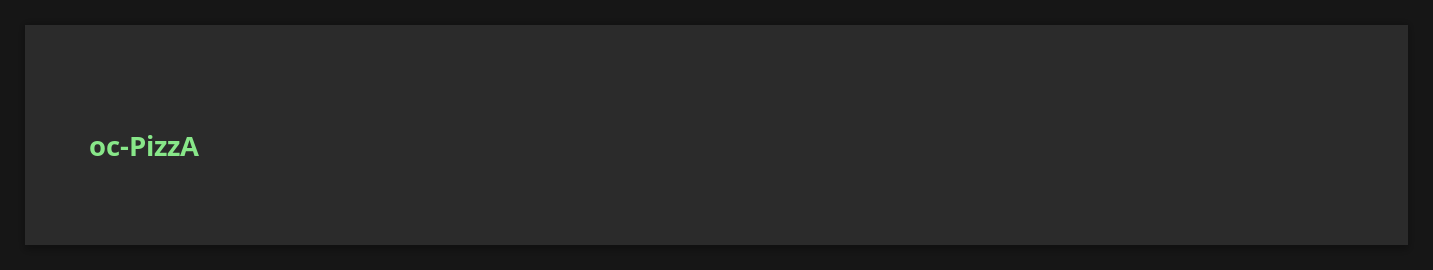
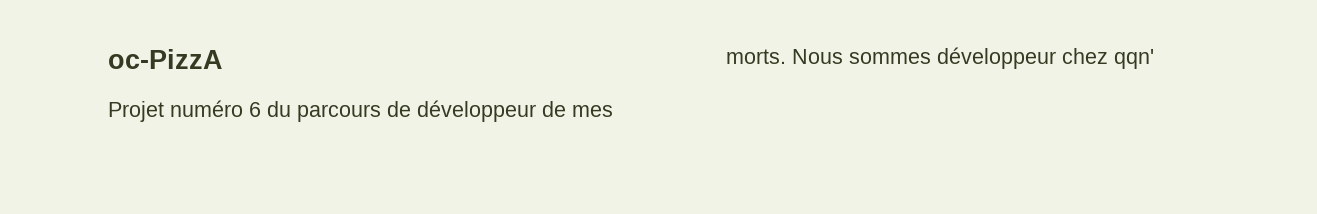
(199, 145) none -> [108,100,613,122] [726,47,1154,69] // Projet numéro 6 du parcours de développeur de mes morts. Nous sommes développeur chez qqn'

